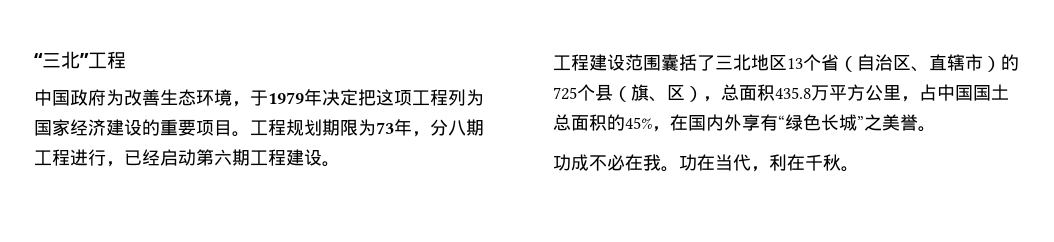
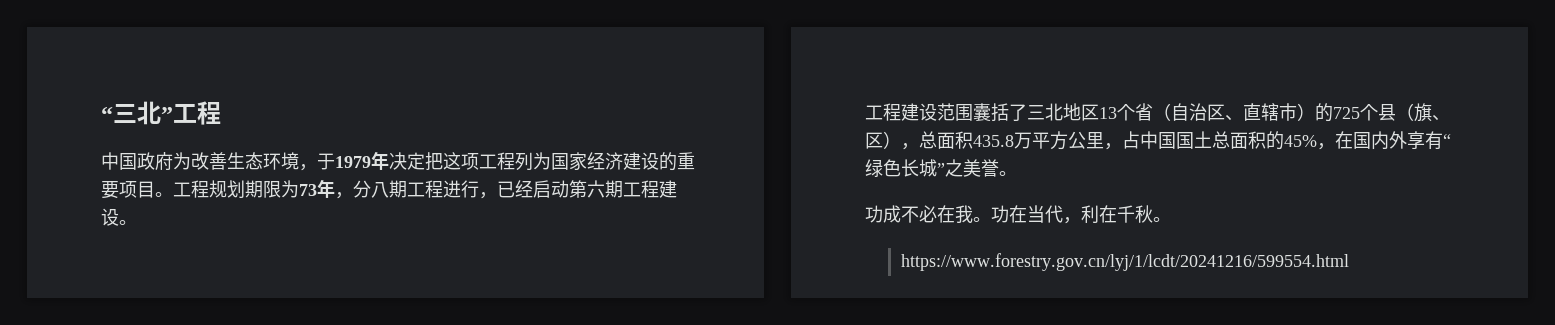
(859, 169) none -> [900,253,1349,271] // https://www.forestry.gov.cn/lyj/1/lcdt/20241216/599554.html

